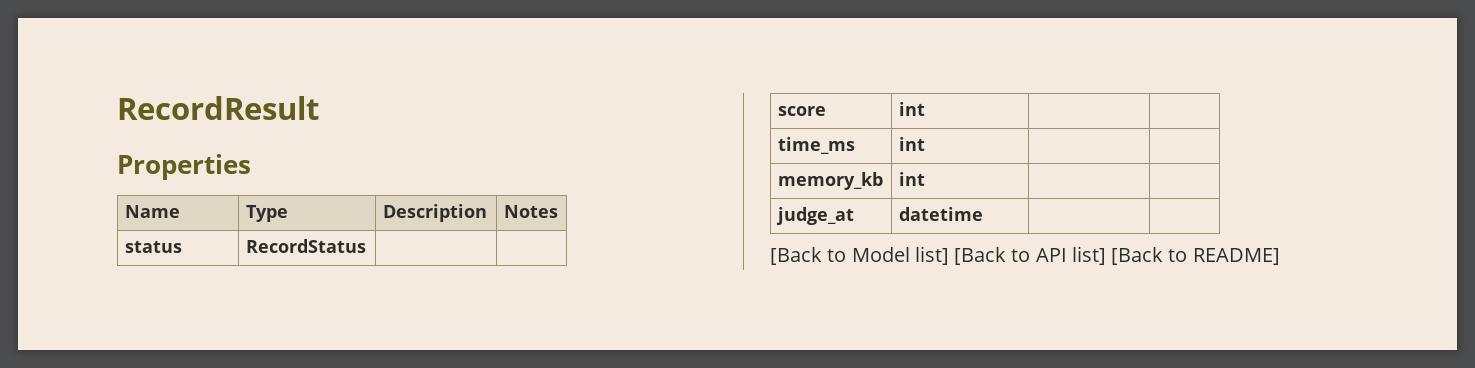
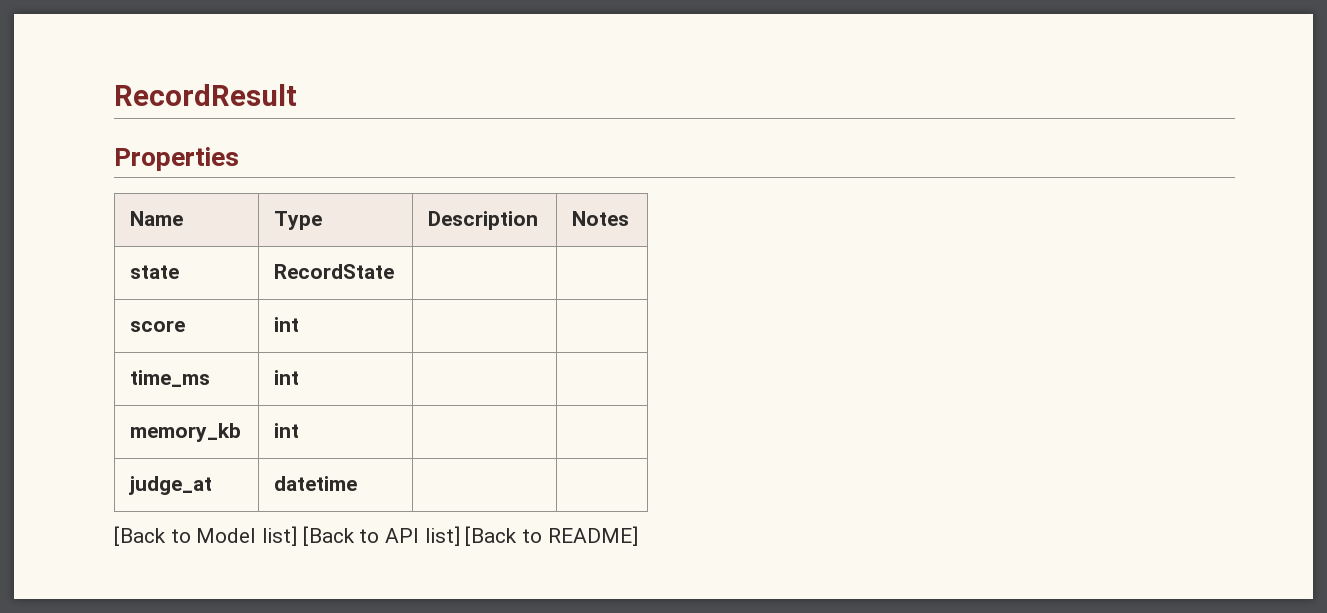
[124,240,182,253] [245,239,366,253] status | RecordStatus -> [130,265,180,279] [274,264,395,279] state | RecordState

